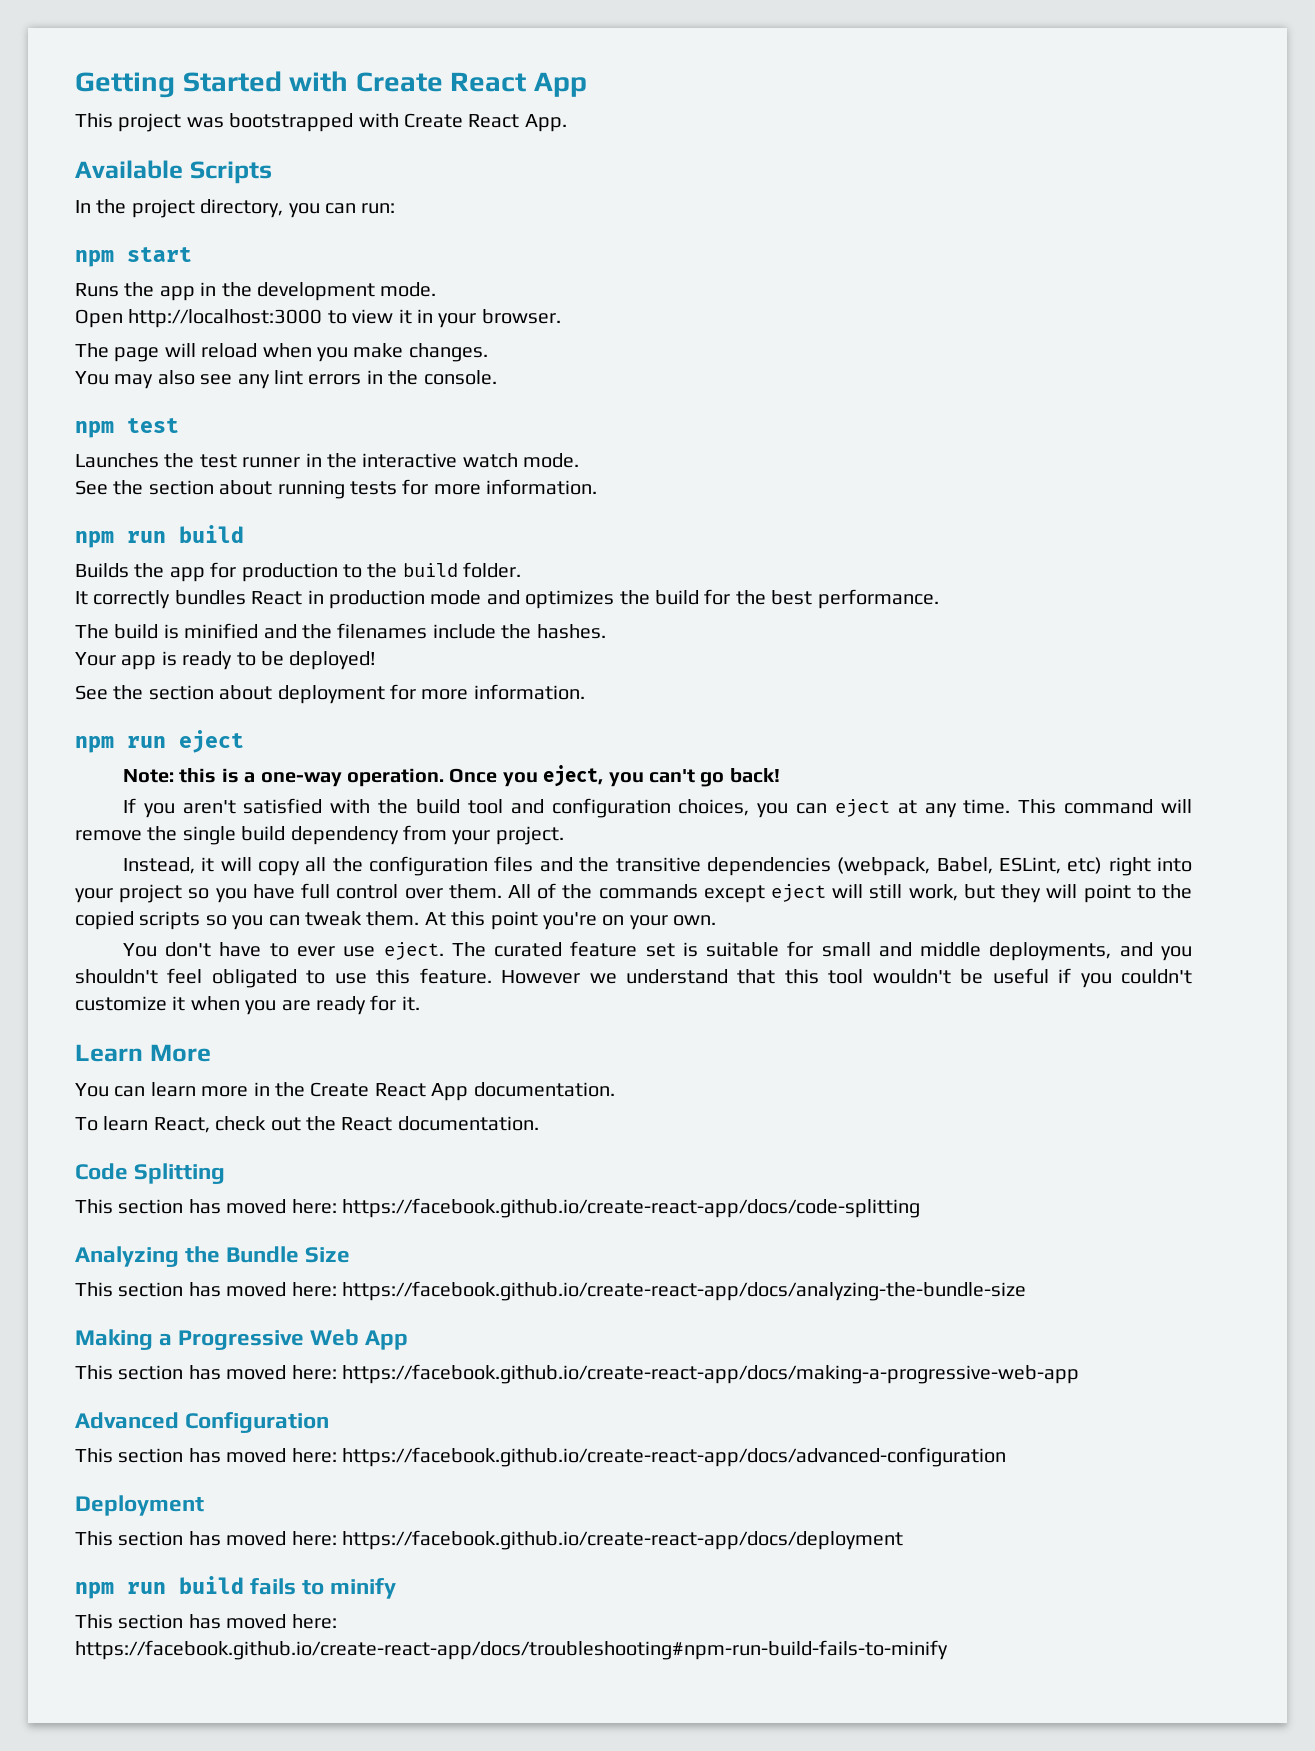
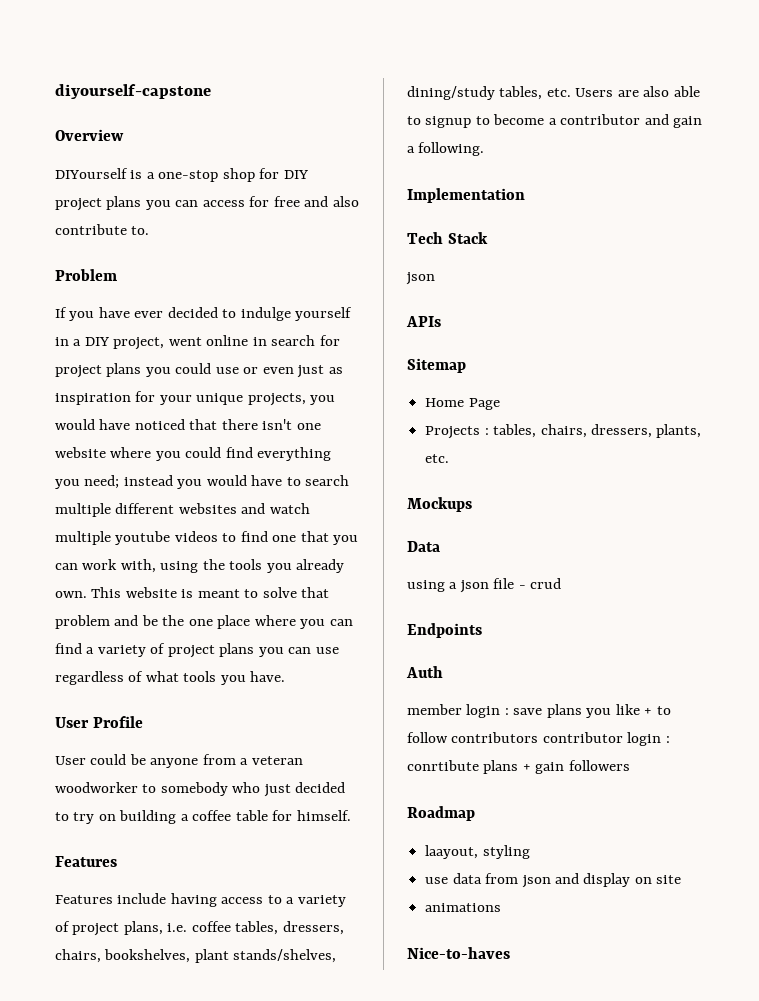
[75,71,587,98] [75,113,567,132] [75,160,272,184] [75,199,396,218] [75,247,192,267] [75,282,437,301] [75,309,561,328] [75,343,488,362] [75,370,497,389] [75,418,179,438] [75,453,580,468] [75,479,598,499] [75,525,244,548] [75,562,522,582] [75,589,939,609] [75,623,606,639] [75,651,377,670] [75,684,585,704] [75,730,244,753] [122,765,780,787] [122,798,1192,818] [75,825,564,845] [122,856,1192,876] [75,883,1193,903] [75,911,717,930] [122,941,1192,961] [75,968,1192,988] [75,995,420,1015] [75,1044,211,1062] [75,1082,615,1101] [75,1116,539,1133] [75,1163,226,1184] [75,1198,920,1218] [75,1246,351,1267] [75,1281,1026,1301] [75,1329,409,1350] [75,1364,1079,1384] [75,1412,330,1433] [75,1447,1006,1467] [75,1495,204,1516] [75,1530,903,1550] [75,1576,397,1599] [75,1614,337,1629] [75,1640,948,1660] Getting Started with Create React App // This project was bootstrapped with Create React App. // Available Scripts // In the project directory, you can run: // npm start // Runs the app in the development mode. // Open http://localhost:3000 to view it in your browser. // The page will reload when you make changes. // You may also see any lint errors in the console. // npm test // Launches the test runner in the interactive watch mode. // See the section about running tests for more information. // npm run build // Builds the app for production to the build folder. // It correctly bundles React in production mode and optimizes the build for the best performance. // The build is minified and the filenames include the hashes. // Your app is ready to be deployed! // See the section about deployment for more information. // npm run eject // Note: this is a one-way operation. Once you eject, you can't go back! // If you aren't satisfied with the build tool and configuration choices, you can eject at any time. This command will remove the single build dependency from your project. // Instead, it will copy all the configuration files and the transitive dependencies (webpack, Babel, ESLint, etc) right into your project so you have full control over them. All of the commands except eject will still work, but they will point to the copied scripts so you can tweak them. At this point you're on your own. // You don't have to ever use eject. The curated feature set is suitable for small and middle deployments, and you shouldn't feel obligated to use this feature. However we understand that this tool wouldn't be useful if you couldn't customize it when you are ready for it. // Learn More // You can learn more in the Create React App documentation. // To learn React, check out the React documentation. // Code Splitting // This section has moved here: https://facebook.github.io/create-react-app/docs/code-splitting // Analyzing the Bundle Size // This section has moved here: https://facebook.github.io/create-react-app/docs/analyzing-the-bundle-size // Making a Progressive Web App // This section has moved here: https://facebook.github.io/create-react-app/docs/making-a-progressive-web-app // Advanced Configuration // This section has moved here: https://facebook.github.io/create-react-app/docs/advanced-configuration // Deployment // This section has moved here: https://facebook.github.io/create-react-app/docs/deployment // npm run build fails to minify // This section has moved here: https://facebook.github.io/create-react-app/docs/troubleshooting#npm-run-build-fails-to-minify -> [55,84,211,99] [55,129,124,141] [55,168,308,182] [55,196,359,211] [55,224,150,235] [55,269,117,281] [55,307,353,321] [55,335,340,350] [55,363,343,378] [55,391,336,406] [55,419,321,430] [55,447,332,461] [55,475,350,489] [55,503,310,517] [55,531,359,545] [55,559,345,573] [55,587,330,598] [55,615,353,629] [55,643,339,658] [55,671,286,685] [55,716,143,728] [55,754,303,768] [55,782,346,797] [55,810,351,824] [55,856,117,867] [55,893,346,907] [55,921,344,936] [55,949,337,963] [407,86,700,100] [407,114,703,128] [407,142,485,156] [407,188,525,203] [407,232,488,244] [406,272,435,285] [406,316,441,327] [407,358,466,373] [425,398,500,410] [425,424,702,439] [425,454,450,463] [407,497,472,512] [407,541,440,552] [407,578,562,593] [407,623,482,638] [406,666,443,678] [407,704,671,718] [407,732,670,746] [407,760,630,774] [407,806,475,821] [425,845,530,859] [425,873,682,888] [425,903,502,912] [407,947,510,959] diyourself-capstone // Overview // DIYourself is a one-stop shop for DIY project plans you can access for free and also contribute to. // Problem // If you have ever decided to indulge yourself in a DIY project, went online in search for project plans you could use or even just as inspiration for your unique projects, you would have noticed that there isn't one website where you could find everything you need; instead you would have to search multiple different websites and watch multiple youtube videos to find one that you can work with, using the tools you already own. This website is meant to solve that problem and be the one place where you can find a variety of project plans you can use regardless of what tools you have. // User Profile // User could be anyone from a veteran woodworker to somebody who just decided to try on building a coffee table for himself. // Features // Features include having access to a variety of project plans, i.e. coffee tables, dressers, chairs, bookshelves, plant stands/shelves, dining/study tables, etc. Users are also able to signup to become a contributor and gain a following. // Implementation // Tech Stack // json // APIs // Sitemap // Home Page // Projects : tables, chairs, dressers, plants, etc. // Mockups // Data // using a json file - crud // Endpoints // Auth // member login : save plans you like + to follow contributors contributor login : conrtibute plans + gain followers // Roadmap // laayout, styling // use data from json and display on site // animations // Nice-to-haves

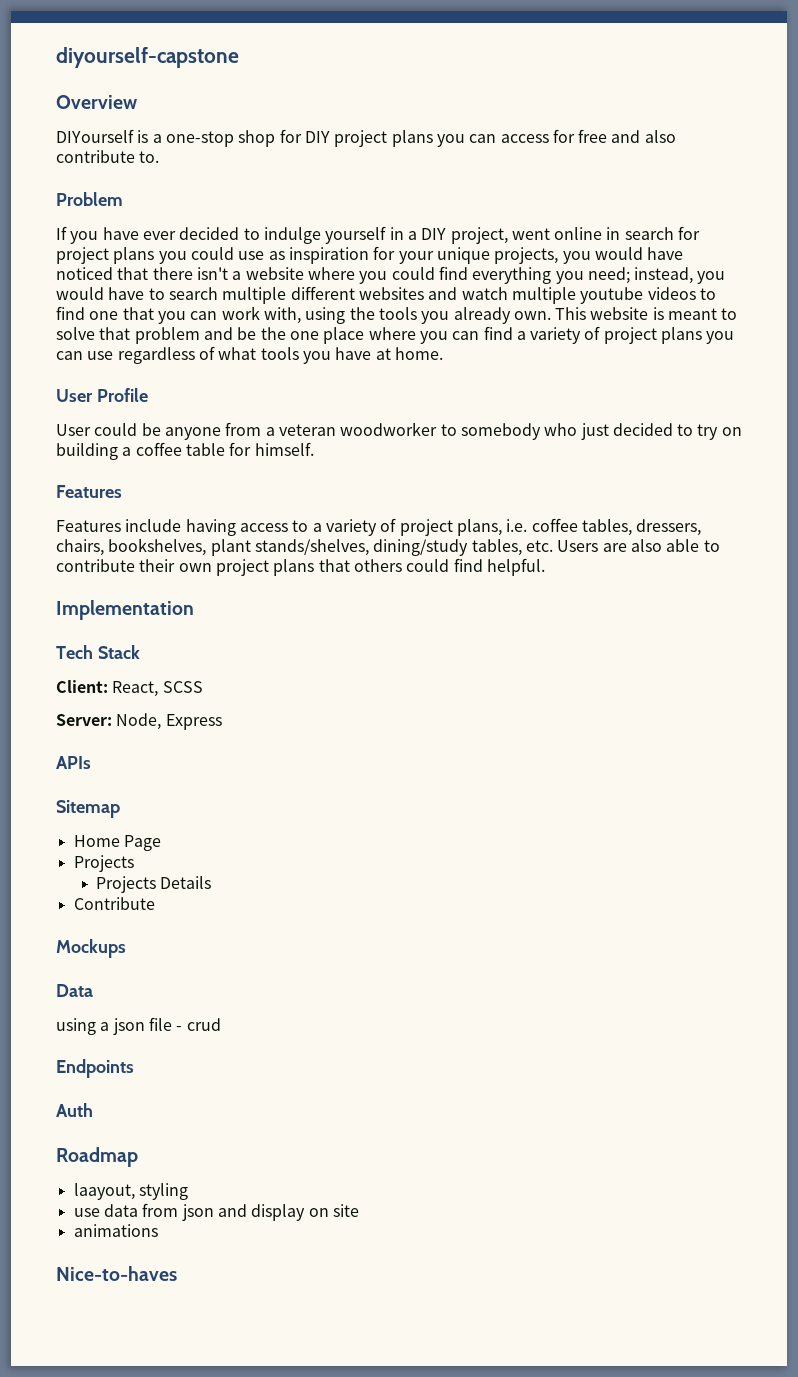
[243,365,325,378] or even just -> (265, 255) none
[296,423,321,430] one -> [232,271,242,280] a
[123,475,173,486] instead -> [634,267,694,284] instead,
[250,671,286,682] have. -> [335,347,443,360] have at home.
[425,114,703,128] [407,142,485,156] [407,188,525,203] [407,232,488,244] [406,272,435,285] signup to become a contributor and gain a following. // Implementation // Tech Stack // json -> [56,558,545,576] [56,600,194,620] [56,645,140,659] [56,680,203,697] [56,713,222,730] contribute their own project plans that others could find helpful. // Implementation // Tech Stack // Client: React, SCSS // Server: Node, Express
[484,424,702,438] [425,454,450,463] : tables, chairs, dressers, plants, etc. -> [96,876,212,893] [73,897,155,910] // Projects Details // Contribute
[407,704,671,718] [407,732,670,746] [407,760,630,774] // member login : save plans you like + to follow contributors contributor login : conrtibute plans + gain followers -> (93, 1110) none

